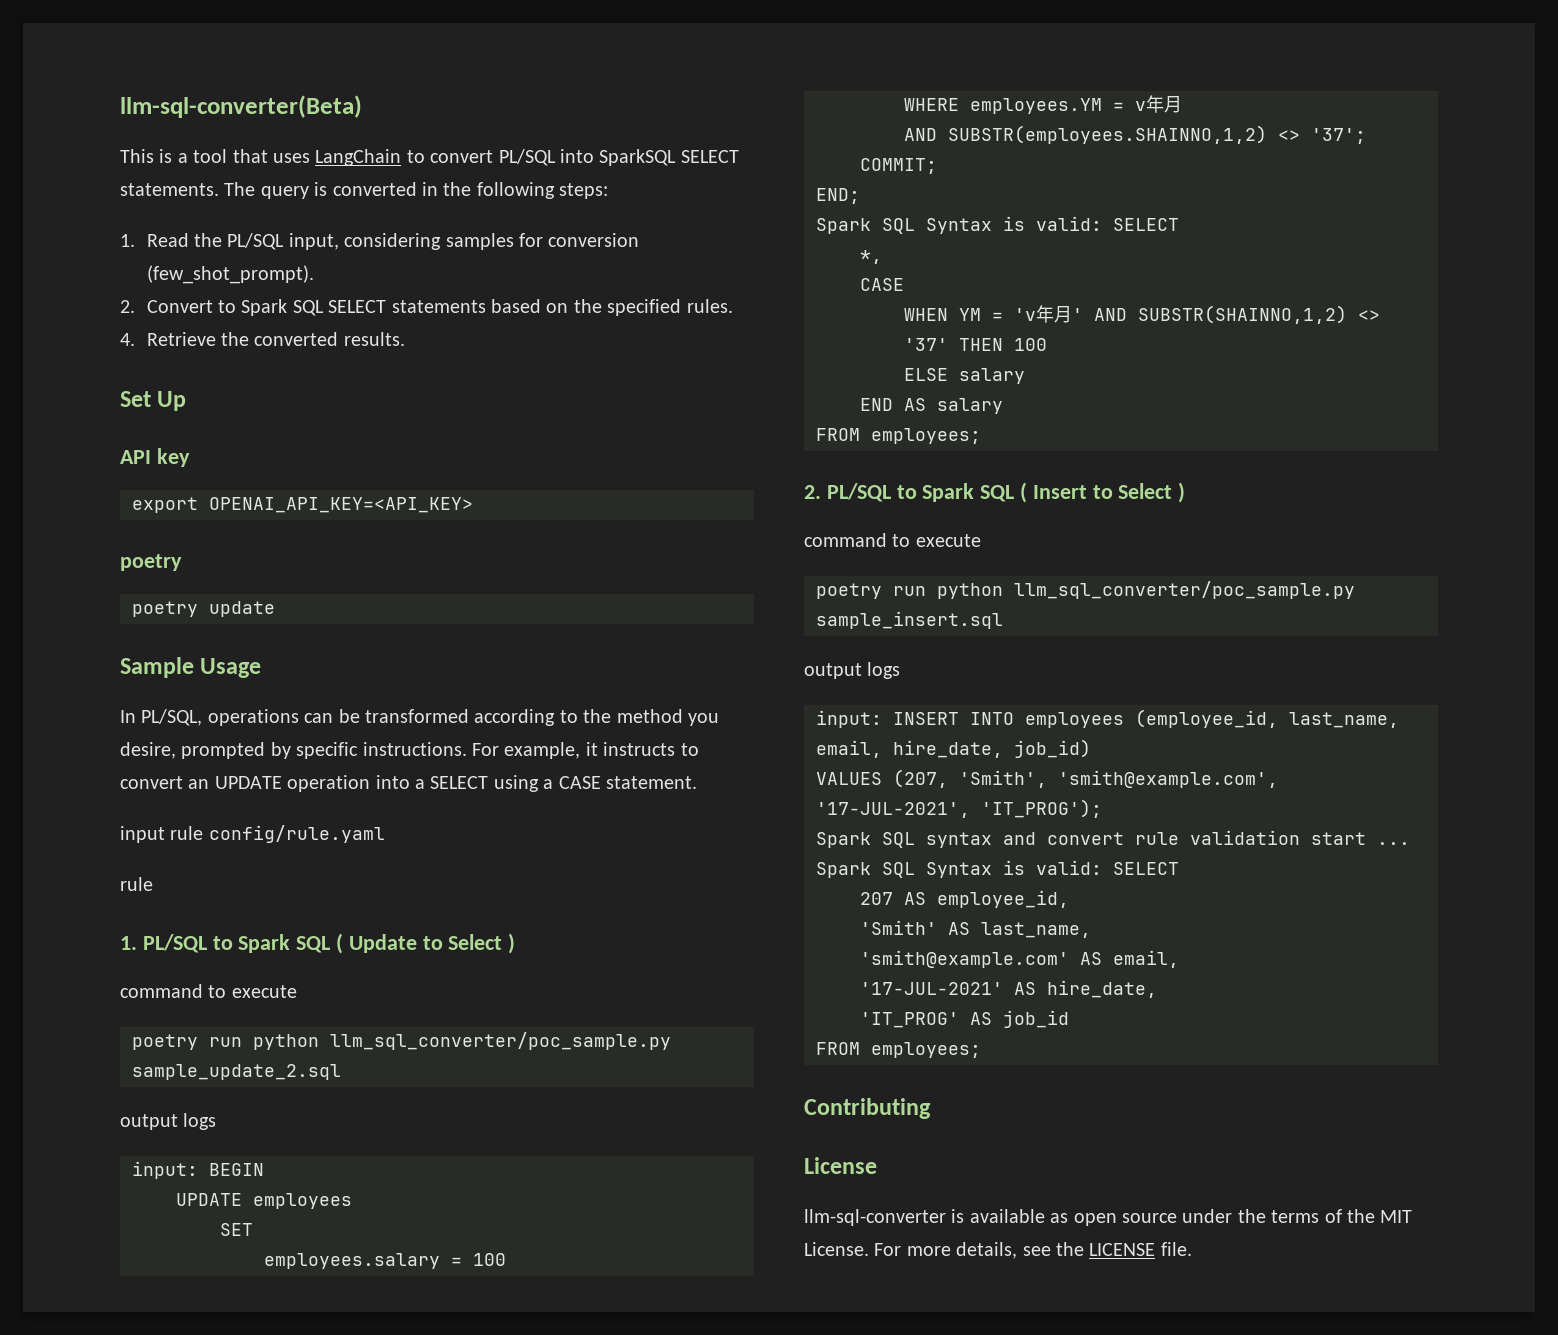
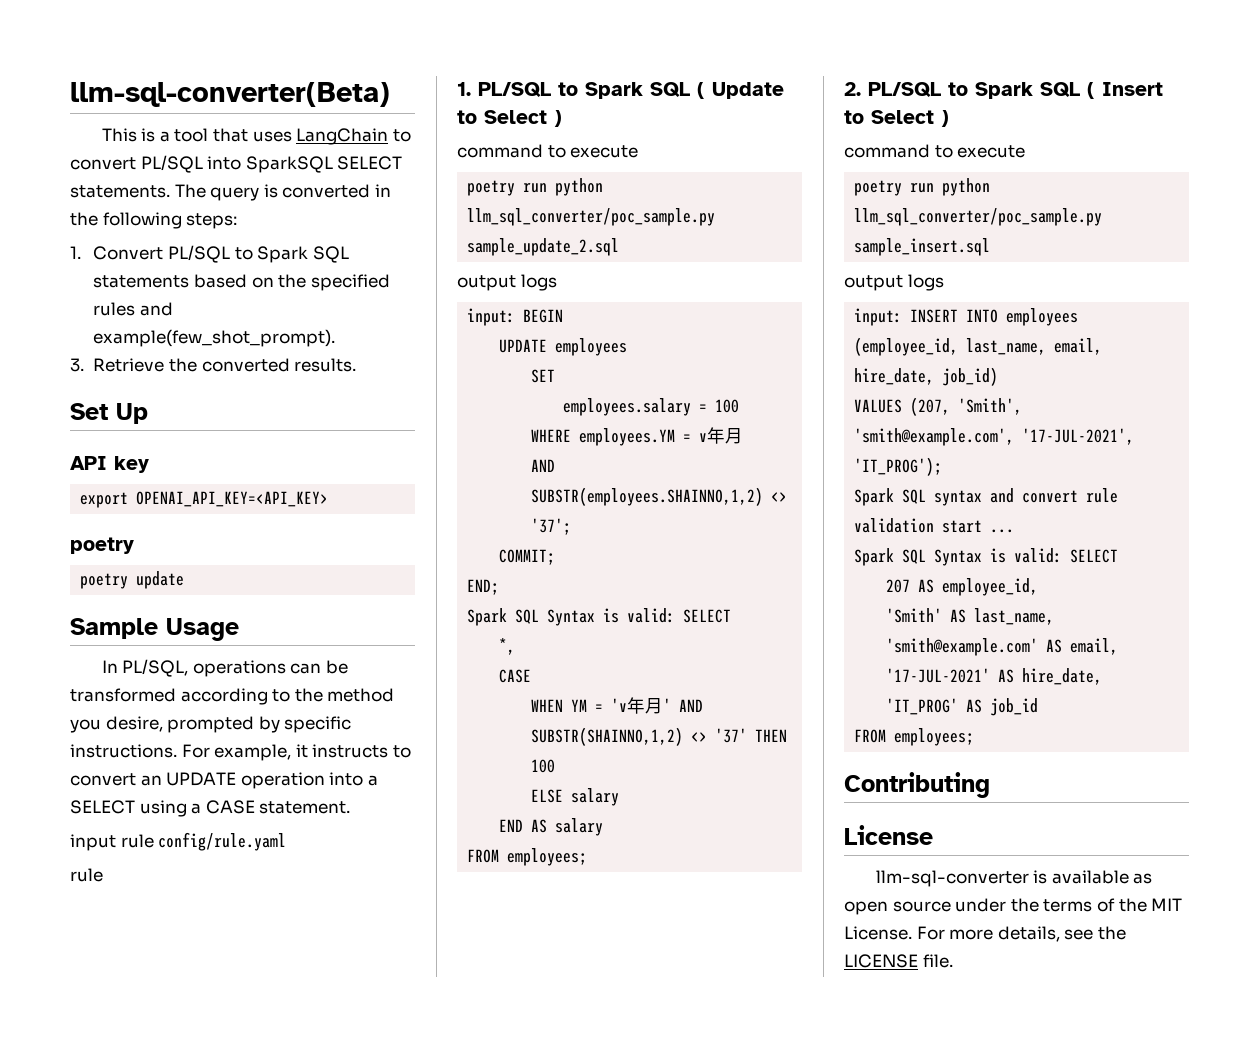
[146,233,640,250] [146,265,314,284] [120,299,387,316] Read the PL/SQL input, considering samples for conversion (few_shot_prompt). // 2. Convert to Spark SQL SELECT -> [93,245,349,263] Convert PL/SQL to Spark SQL
[686,299,733,313] [120,333,135,346] rules. // 4. -> [93,302,173,316] [93,329,336,347] [70,358,84,372] rules and example(few_shot_prompt). // 3.

